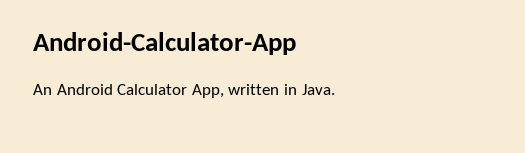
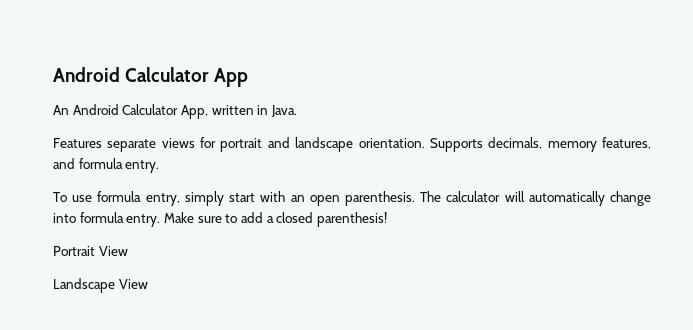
[33,32,296,55] Android-Calculator-App -> [53,67,249,87] Android Calculator App
(335, 89) none -> [53,137,652,152] [53,158,160,173] [53,191,651,206] [53,212,387,227] [53,246,128,256] [53,278,148,293] // Features separate views for portrait and landscape orientation. Supports decimals, memory features, and formula entry. // To use formula entry, simply start with an open parenthesis. The calculator will automatically change into formula entry. Make sure to add a closed parenthesis! // Portrait View // Landscape View

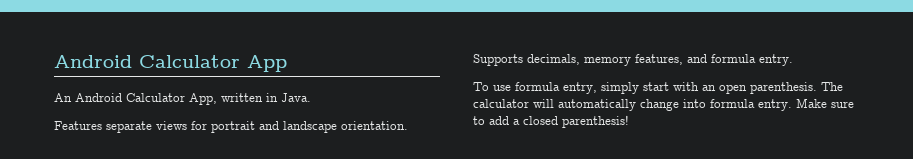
[53,246,128,256] [53,278,148,293] // Portrait View // Landscape View -> (629, 121) none

